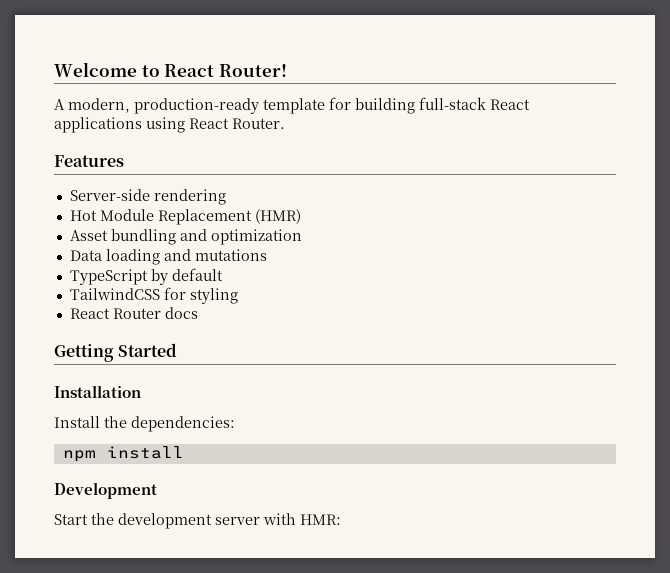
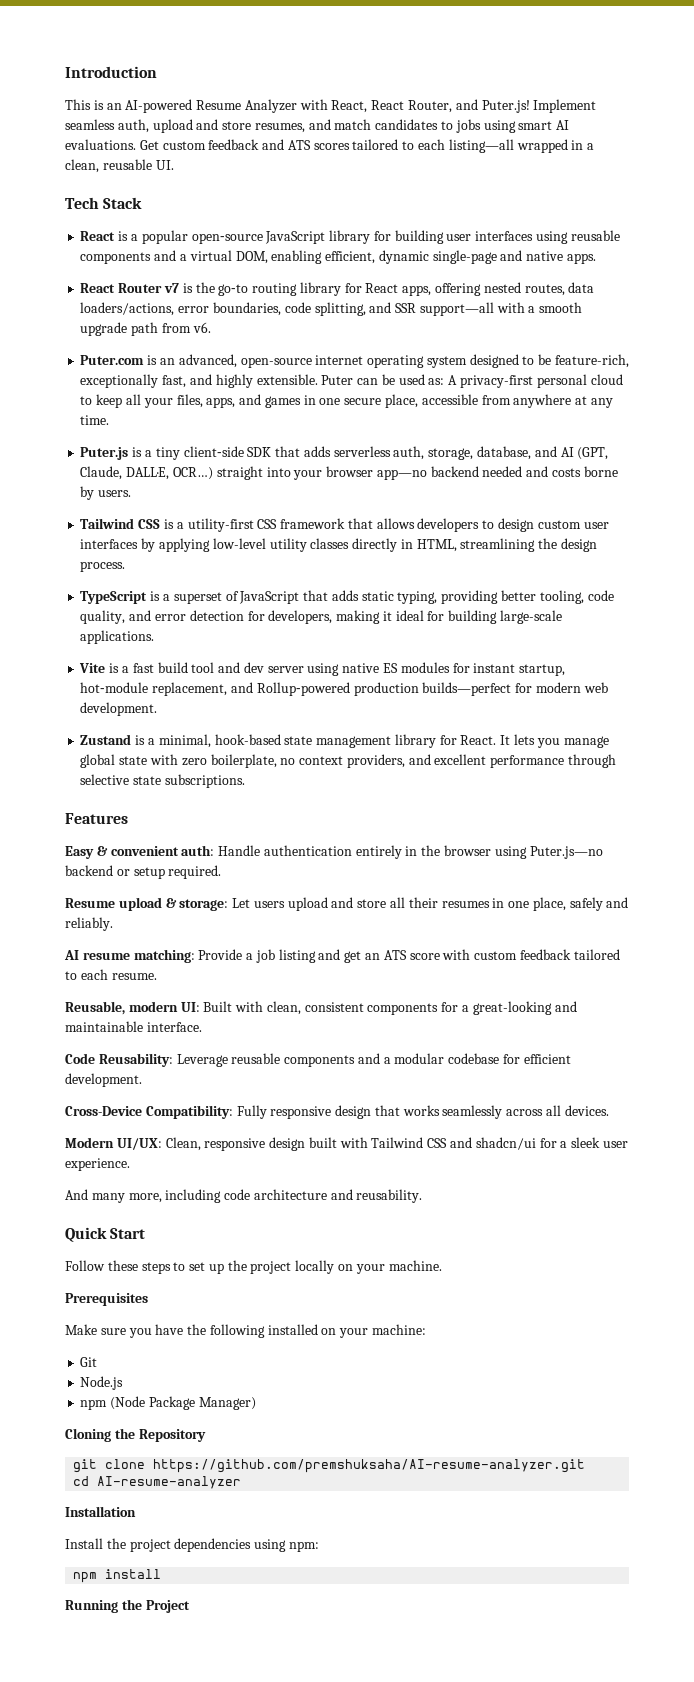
[54,62,287,77] [54,97,530,114] [54,117,285,133] [54,155,124,167] [69,189,226,205] [69,209,301,225] [69,229,302,245] [69,249,267,265] [69,268,223,285] [69,287,238,304] [69,307,198,319] [54,343,178,362] [54,385,141,398] [54,416,235,432] [62,446,184,462] [54,482,157,499] [54,513,341,529] Welcome to React Router! // A modern, production-ready template for building full-stack React applications using React Router. // Features // Server-side rendering // Hot Module Replacement (HMR) // Asset bundling and optimization // Data loading and mutations // TypeScript by default // TailwindCSS for styling // React Router docs // Getting Started // Installation // Install the dependencies: // npm install // Development // Start the development server with HMR: -> [65,66,157,78] [65,99,597,113] [65,119,570,133] [65,139,595,153] [65,159,174,173] [65,197,143,209] [80,230,620,244] [80,250,596,264] [80,282,595,296] [80,302,583,316] [80,322,211,336] [80,354,629,368] [80,374,623,388] [80,394,613,408] [80,415,110,425] [80,446,609,460] [80,466,618,480] [80,486,132,500] [80,518,609,532] [80,538,597,552] [80,561,126,572] [80,590,614,604] [80,610,562,624] [80,630,155,644] [79,662,566,676] [80,682,608,696] [80,702,158,716] [80,734,609,748] [80,754,616,768] [80,774,245,788] [65,813,128,824] [65,845,603,859] [65,865,222,879] [65,897,629,911] [65,917,113,931] [64,949,620,963] [65,969,157,980] [65,1001,577,1015] [65,1021,202,1032] [65,1053,571,1067] [65,1073,142,1087] [65,1105,609,1119] [65,1137,628,1151] [65,1158,130,1171] [65,1189,423,1203] [65,1227,146,1242] [65,1260,442,1274] [65,1293,148,1306] [65,1324,427,1338] [80,1357,98,1367] [80,1376,124,1390] [80,1396,256,1410] [65,1428,206,1442] [73,1459,586,1473] [73,1476,242,1489] [65,1506,136,1517] [65,1538,319,1552] [73,1569,162,1583] [65,1599,190,1613] Introduction // This is an AI-powered Resume Analyzer with React, React Router, and Puter.js! Implement seamless auth, upload and store resumes, and match candidates to jobs using smart AI evaluations. Get custom feedback and ATS scores tailored to each listing—all wrapped in a clean, reusable UI. // Tech Stack // React is a popular open‑source JavaScript library for building user interfaces using reusable components and a virtual DOM, enabling efficient, dynamic single-page and native apps. // React Router v7 is the go‑to routing library for React apps, offering nested routes, data loaders/actions, error boundaries, code splitting, and SSR support—all with a smooth upgrade path from v6. // Puter.com is an advanced, open-source internet operating system designed to be feature-rich, exceptionally fast, and highly extensible. Puter can be used as: A privacy-first personal cloud to keep all your files, apps, and games in one secure place, accessible from anywhere at any time. // Puter.js is a tiny client‑side SDK that adds serverless auth, storage, database, and AI (GPT, Claude, DALL·E, OCR…) straight into your browser app—no backend needed and costs borne by users. // Tailwind CSS is a utility-first CSS framework that allows developers to design custom user interfaces by applying low-level utility classes directly in HTML, streamlining the design process. // TypeScript is a superset of JavaScript that adds static typing, providing better tooling, code quality, and error detection for developers, making it ideal for building large-scale applications. // Vite is a fast build tool and dev server using native ES modules for instant startup, hot‑module replacement, and Rollup‑powered production builds—perfect for modern web development. // Zustand is a minimal, hook-based state management library for React. It lets you manage global state with zero boilerplate, no context providers, and excellent performance through selective state subscriptions. // Features // Easy & convenient auth: Handle authentication entirely in the browser using Puter.js—no backend or setup required. // Resume upload & storage: Let users upload and store all their resumes in one place, safely and reliably. // AI resume matching: Provide a job listing and get an ATS score with custom feedback tailored to each resume. // Reusable, modern UI: Built with clean, consistent components for a great-looking and maintainable interface. // Code Reusability: Leverage reusable components and a modular codebase for efficient development. // Cross-Device Compatibility: Fully responsive design that works seamlessly across all devices. // Modern UI/UX: Clean, responsive design built with Tailwind CSS and shadcn/ui for a sleek user experience. // And many more, including code architecture and reusability. // Quick Start // Follow these steps to set up the project locally on your machine. // Prerequisites // Make sure you have the following installed on your machine: // Git // Node.js // npm (Node Package Manager) // Cloning the Repository // git clone https://github.com/premshuksaha/AI-resume-analyzer.git // cd AI-resume-analyzer // Installation // Install the project dependencies using npm: // npm install // Running the Project

